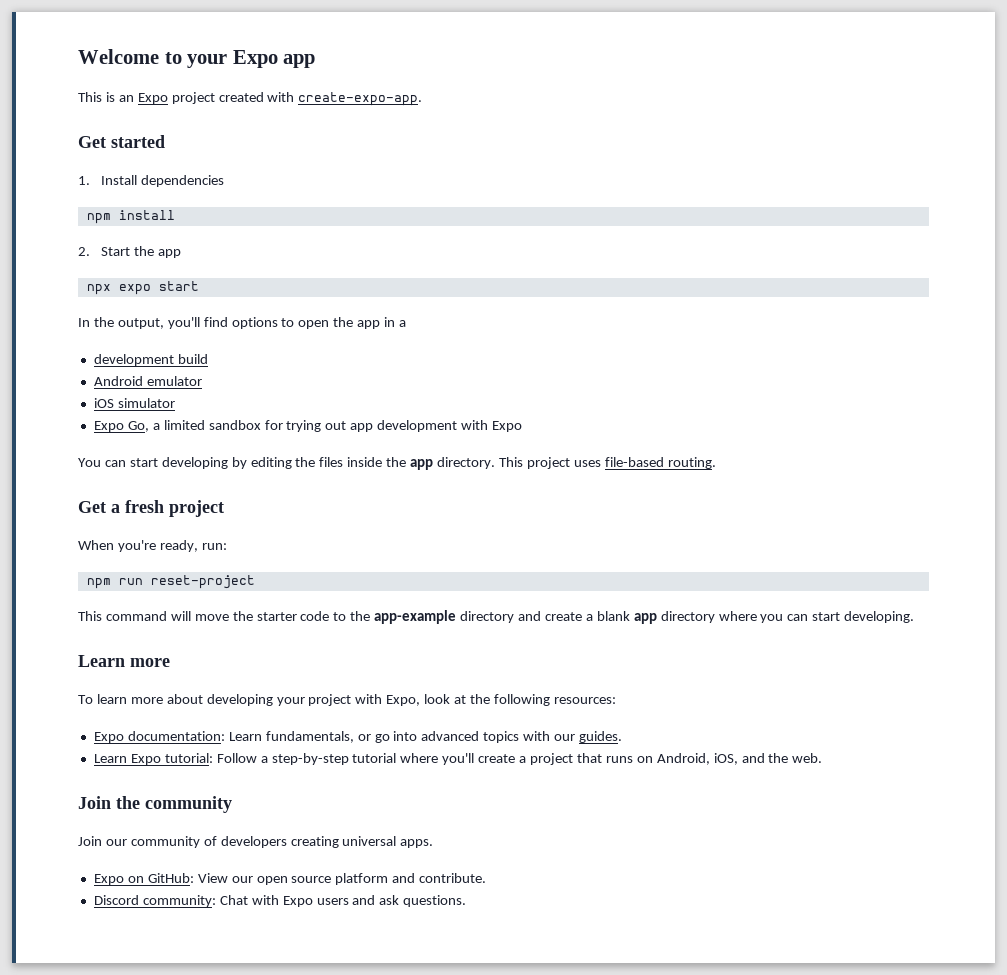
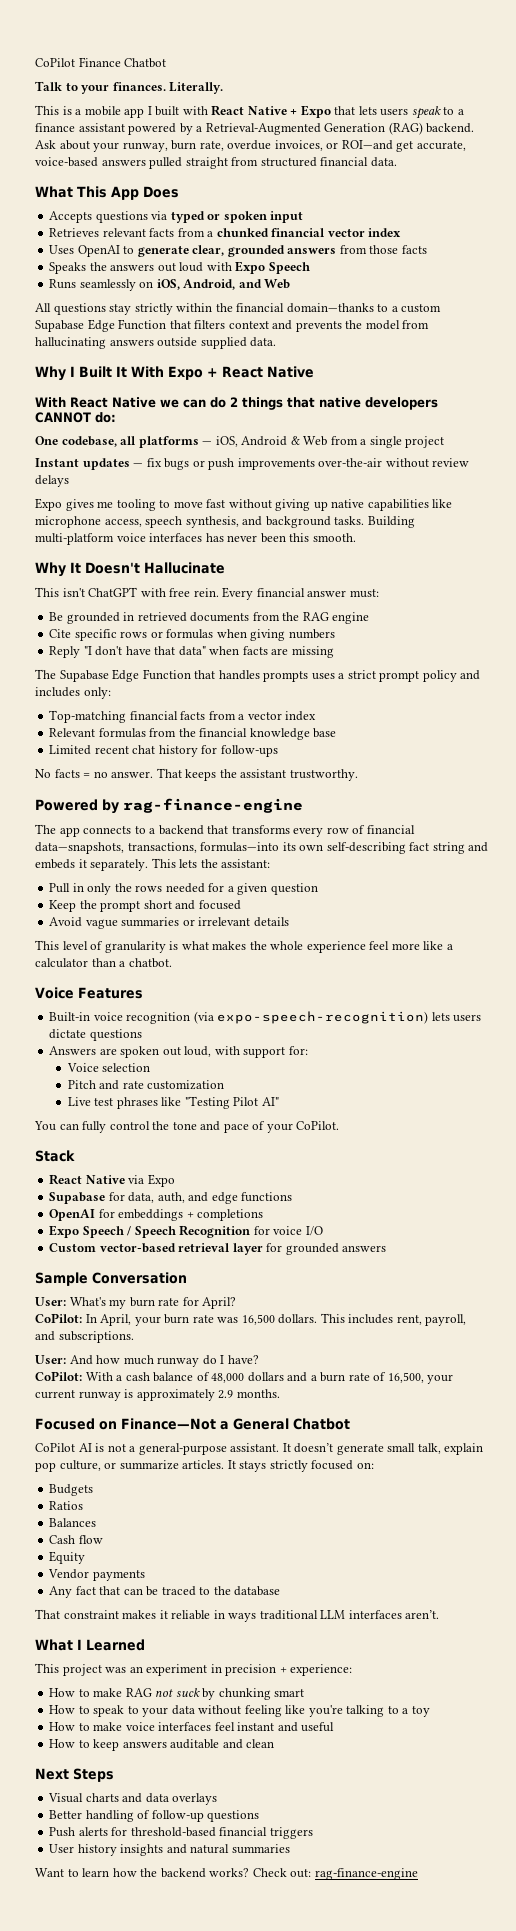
[78,49,316,68] [78,92,423,106] [78,135,165,148] [78,175,225,187] [86,210,175,224] [78,246,182,258] [86,281,199,295] [78,317,407,329] [93,354,208,366] [93,376,202,386] [93,398,175,408] [93,420,523,432] [78,457,716,470] [78,500,224,517] [78,540,227,552] [86,575,255,589] [78,610,915,624] [78,655,170,667] [78,694,616,706] [93,731,623,743] [93,753,823,765] [78,796,232,813] [78,836,434,848] [93,873,487,885] [93,895,467,907] Welcome to your Expo app // This is an Expo project created with create-expo-app. // Get started // 1. Install dependencies // npm install // 2. Start the app // npx expo start // In the output, you'll find options to open the app in a // development build // Android emulator // iOS simulator // Expo Go, a limited sandbox for trying out app development with Expo // You can start developing by editing the files inside the app directory. This project uses file-based routing. // Get a fresh project // When you're ready, run: // npm run reset-project // This command will move the starter code to the app-example directory and create a blank app directory where you can start developing. // Learn more // To learn more about developing your project with Expo, look at the following resources: // Expo documentation: Learn fundamentals, or go into advanced topics with our guides. // Learn Expo tutorial: Follow a step-by-step tutorial where you'll create a project that runs on Android, iOS, and the web. // Join the community // Join our community of developers creating universal apps. // Expo on GitHub: View our open source platform and contribute. // Discord community: Chat with Expo users and ask questions. -> [35,57,167,68] [35,81,224,94] [35,105,464,119] [35,122,475,135] [35,140,466,152] [35,157,397,169] [35,186,179,200] [49,211,304,223] [49,228,402,237] [49,245,427,257] [49,261,310,274] [49,279,291,291] [35,303,442,315] [35,319,430,332] [35,337,277,349] [35,366,314,381] [35,397,438,410] [35,412,116,423] [35,436,445,448] [35,458,470,470] [35,475,69,487] [35,498,453,511] [35,516,415,528] [35,533,356,545] [35,562,225,577] [35,587,379,600] [49,612,370,624] [49,629,335,641] [49,646,334,658] [35,669,481,682] [35,687,111,699] [49,710,317,723] [49,728,337,740] [49,745,278,757] [35,768,358,781] [35,798,303,814] [35,824,415,837] [35,842,489,854] [35,858,271,871] [49,883,318,895] [49,900,241,912] [49,917,289,929] [35,940,453,953] [35,958,172,968] [35,987,143,999] [49,1011,482,1024] [49,1029,142,1041] [49,1046,308,1058] [66,1063,151,1072] [67,1080,225,1090] [67,1096,279,1109] [34,1121,340,1133] [35,1150,75,1162] [49,1174,175,1187] [49,1192,293,1204] [49,1209,264,1221] [49,1225,323,1238] [49,1243,387,1255] [35,1272,187,1286] [35,1297,237,1309] [35,1313,467,1326] [35,1331,134,1343] [35,1355,259,1367] [35,1371,454,1384] [35,1389,280,1401] [35,1418,350,1430] [35,1443,484,1455] [35,1460,374,1472] [49,1484,94,1496] [49,1501,84,1510] [49,1518,97,1527] [49,1535,103,1544] [49,1551,86,1564] [48,1569,145,1581] [49,1586,281,1598] [35,1609,440,1622] [35,1639,145,1651] [35,1663,353,1676] [49,1688,305,1700] [49,1705,430,1717] [49,1722,335,1732] [49,1739,275,1751] [35,1768,114,1782] [48,1793,218,1805] [49,1810,260,1822] [49,1827,313,1839] [49,1844,290,1856] [35,1868,418,1880] CoPilot Finance Chatbot // Talk to your finances. Literally. // This is a mobile app I built with React Native + Expo that lets users speak to a finance assistant powered by a Retrieval-Augmented Generation (RAG) backend. Ask about your runway, burn rate, overdue invoices, or ROI—and get accurate, voice-based answers pulled straight from structured financial data. // What This App Does // Accepts questions via typed or spoken input // Retrieves relevant facts from a chunked financial vector index // Uses OpenAI to generate clear, grounded answers from those facts // Speaks the answers out loud with Expo Speech // Runs seamlessly on iOS, Android, and Web // All questions stay strictly within the financial domain—thanks to a custom Supabase Edge Function that filters context and prevents the model from hallucinating answers outside supplied data. // Why I Built It With Expo + React Native // With React Native we can do 2 things that native developers CANNOT do: // One codebase, all platforms — iOS, Android & Web from a single project // Instant updates — fix bugs or push improvements over-the-air without review delays // Expo gives me tooling to move fast without giving up native capabilities like microphone access, speech synthesis, and background tasks. Building multi-platform voice interfaces has never been this smooth. // Why It Doesn't Hallucinate // This isn't ChatGPT with free rein. Every financial answer must: // Be grounded in retrieved documents from the RAG engine // Cite specific rows or formulas when giving numbers // Reply "I don't have that data" when facts are missing // The Supabase Edge Function that handles prompts uses a strict prompt policy and includes only: // Top-matching financial facts from a vector index // Relevant formulas from the financial knowledge base // Limited recent chat history for follow-ups // No facts = no answer. That keeps the assistant trustworthy. // Powered by rag-finance-engine // The app connects to a backend that transforms every row of financial data—snapshots, transactions, formulas—into its own self-describing fact string and embeds it separately. This lets the assistant: // Pull in only the rows needed for a given question // Keep the prompt short and focused // Avoid vague summaries or irrelevant details // This level of granularity is what makes the whole experience feel more like a calculator than a chatbot. // Voice Features // Built-in voice recognition (via expo-speech-recognition) lets users dictate questions // Answers are spoken out loud, with support for: // Voice selection // Pitch and rate customization // Live test phrases like "Testing Pilot AI" // You can fully control the tone and pace of your CoPilot. // Stack // React Native via Expo // Supabase for data, auth, and edge functions // OpenAI for embeddings + completions // Expo Speech / Speech Recognition for voice I/O // Custom vector-based retrieval layer for grounded answers // Sample Conversation // User: What's my burn rate for April? // CoPilot: In April, your burn rate was 16,500 dollars. This includes rent, payroll, and subscriptions. // User: And how much runway do I have? // CoPilot: With a cash balance of 48,000 dollars and a burn rate of 16,500, your current runway is approximately 2.9 months. // Focused on Finance—Not a General Chatbot // CoPilot AI is not a general-purpose assistant. It doesn’t generate small talk, explain pop culture, or summarize articles. It stays strictly focused on: // Budgets // Ratios // Balances // Cash flow // Equity // Vendor payments // Any fact that can be traced to the database // That constraint makes it reliable in ways traditional LLM interfaces aren’t. // What I Learned // This project was an experiment in precision + experience: // How to make RAG not suck by chunking smart // How to speak to your data without feeling like you're talking to a toy // How to make voice interfaces feel instant and useful // How to keep answers auditable and clean // Next Steps // Visual charts and data overlays // Better handling of follow-up questions // Push alerts for threshold-based financial triggers // User history insights and natural summaries // Want to learn how the backend works? Check out: rag-finance-engine

